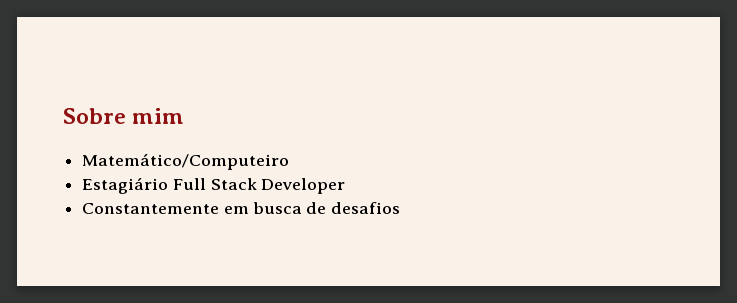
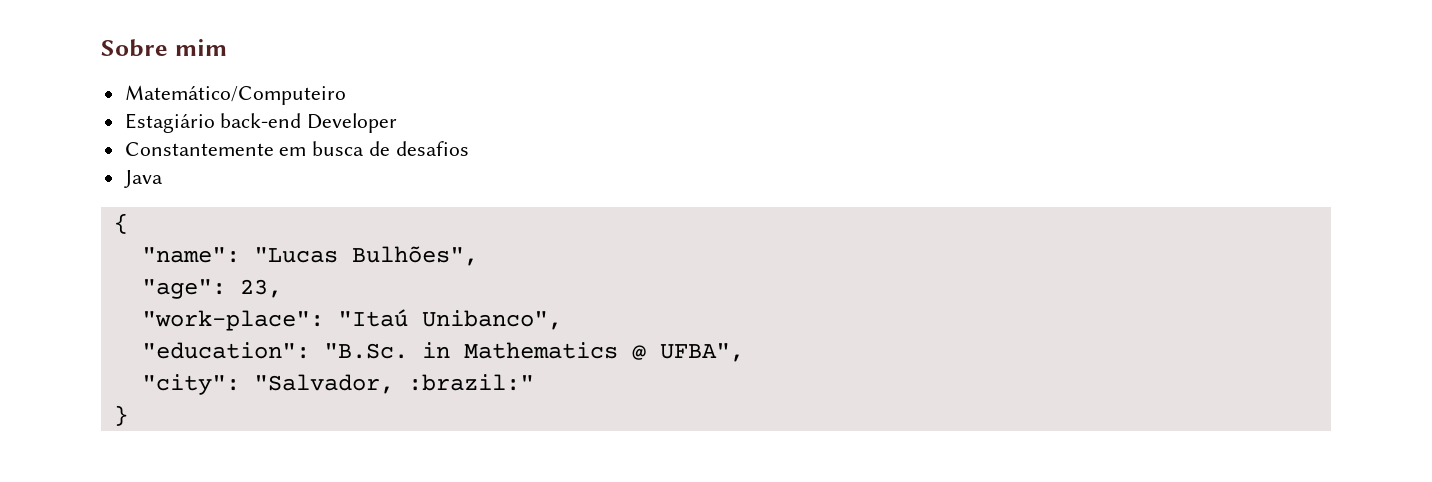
[172,178,257,190] Full Stack -> [220,113,302,128] back-end
(401, 208) none -> [123,170,163,188] [113,213,128,234] [141,246,478,266] [141,279,282,299] [141,309,562,331] [141,342,744,362] [141,374,534,395] [113,405,128,426] // Java // { // "name": "Lucas Bulhões", // "age": 23, // "work-place": "Itaú Unibanco", // "education": "B.Sc. in Mathematics @ UFBA", // "city": "Salvador, :brazil:" // }

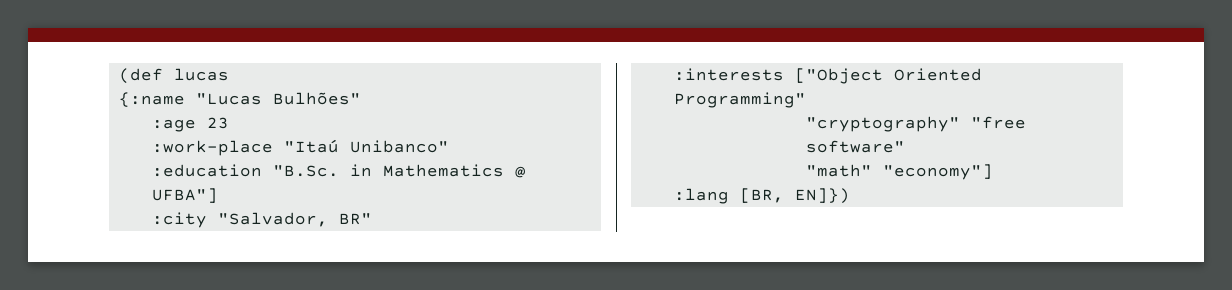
[101,39,227,57] [124,85,346,105] [124,113,398,133] [124,141,469,156] [123,170,163,188] [113,213,128,234] [141,246,478,266] [141,279,282,299] [141,309,562,331] [141,342,744,362] [141,374,534,395] [113,405,128,426] Sobre mim // Matemático/Computeiro // Estagiário back-end Developer // Constantemente em busca de desafios // Java // { // "name": "Lucas Bulhões", // "age": 23, // "work-place": "Itaú Unibanco", // "education": "B.Sc. in Mathematics @ UFBA", // "city": "Salvador, :brazil:" // } -> [118,68,229,84] [118,92,361,107] [151,117,229,132] [151,139,449,156] [151,164,526,178] [151,188,218,203] [151,212,372,228] [673,68,982,84] [673,92,806,108] [805,116,1026,132] [805,140,905,153] [805,164,993,180] [673,188,850,204] (def lucas // {:name "Lucas Bulhões" // :age 23 // :work-place "Itaú Unibanco" // :education "B.Sc. in Mathematics @ UFBA"] // :city "Salvador, BR" // :interests ["Object Oriented Programming" // "cryptography" "free software" // "math" "economy"] // :lang [BR, EN]})

